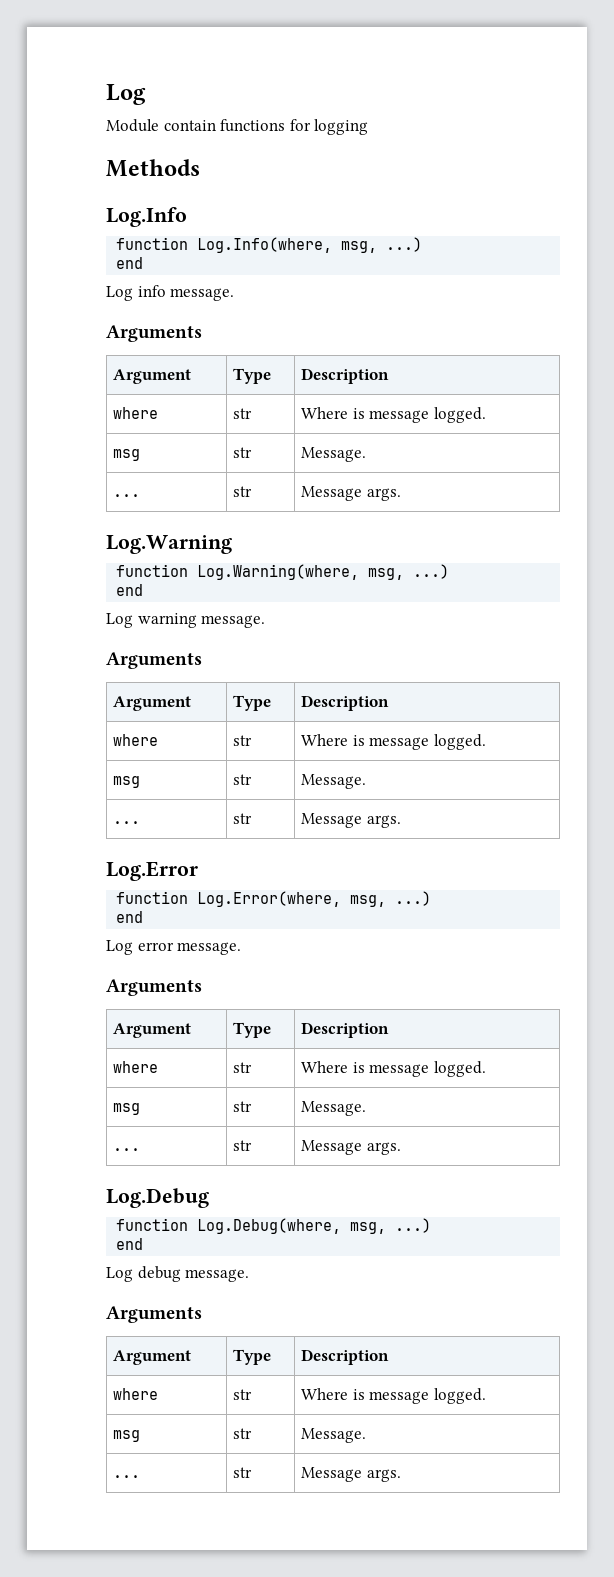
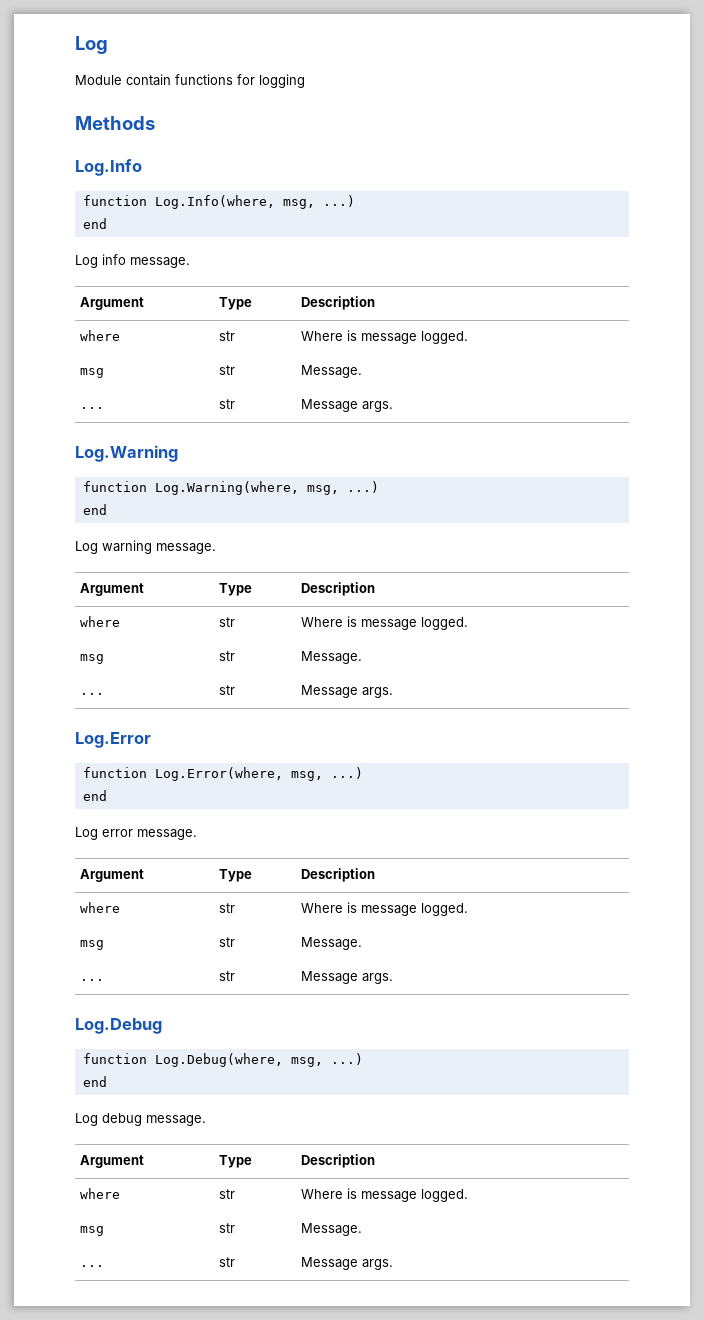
[106,325,202,342] // Arguments -> (190, 262) none
[106,652,202,669] // Arguments -> (216, 548) none
[106,979,202,996] // Arguments -> (197, 834) none
[106,1306,202,1323] // Arguments -> (206, 1120) none

